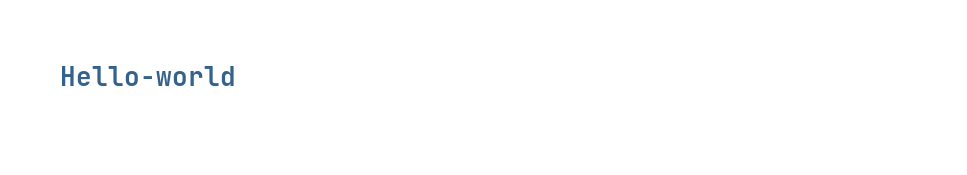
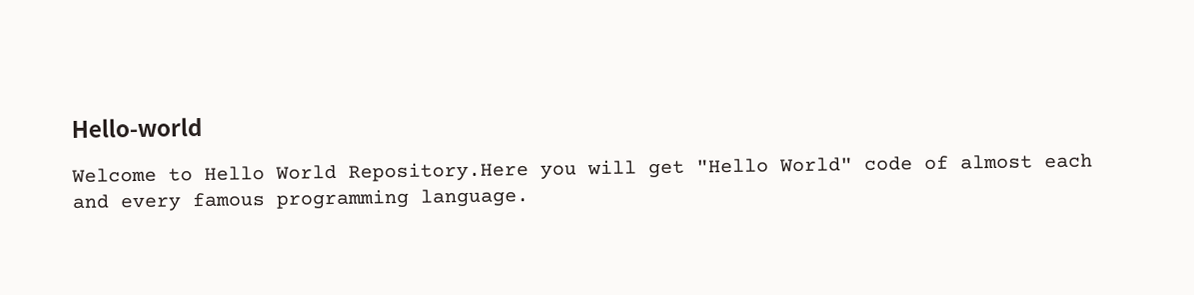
(236, 76) none -> [71,153,1093,183] [72,188,529,213] // Welcome to Hello World Repository.Here you will get "Hello World" code of almost each and every famous programming language.

